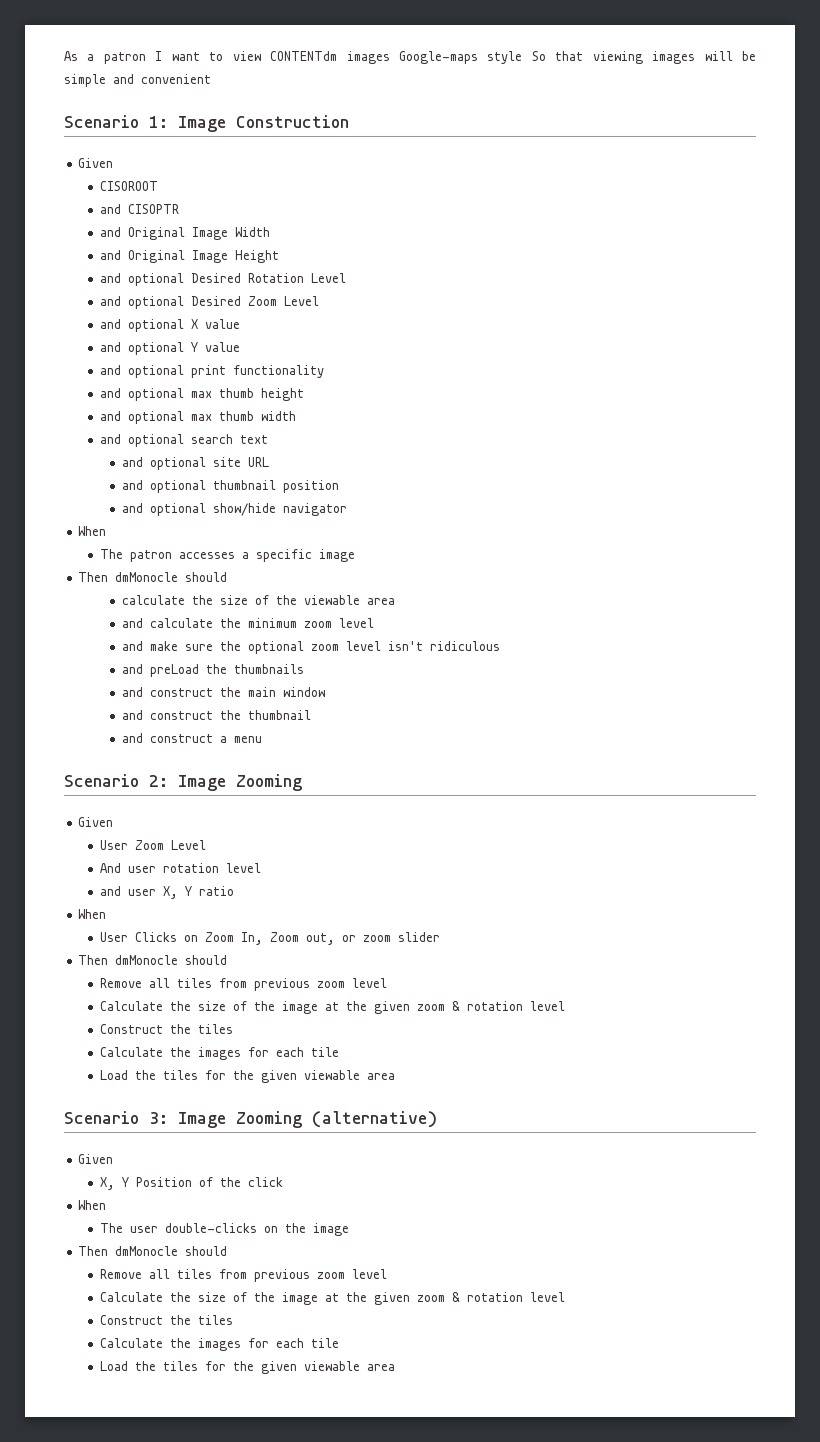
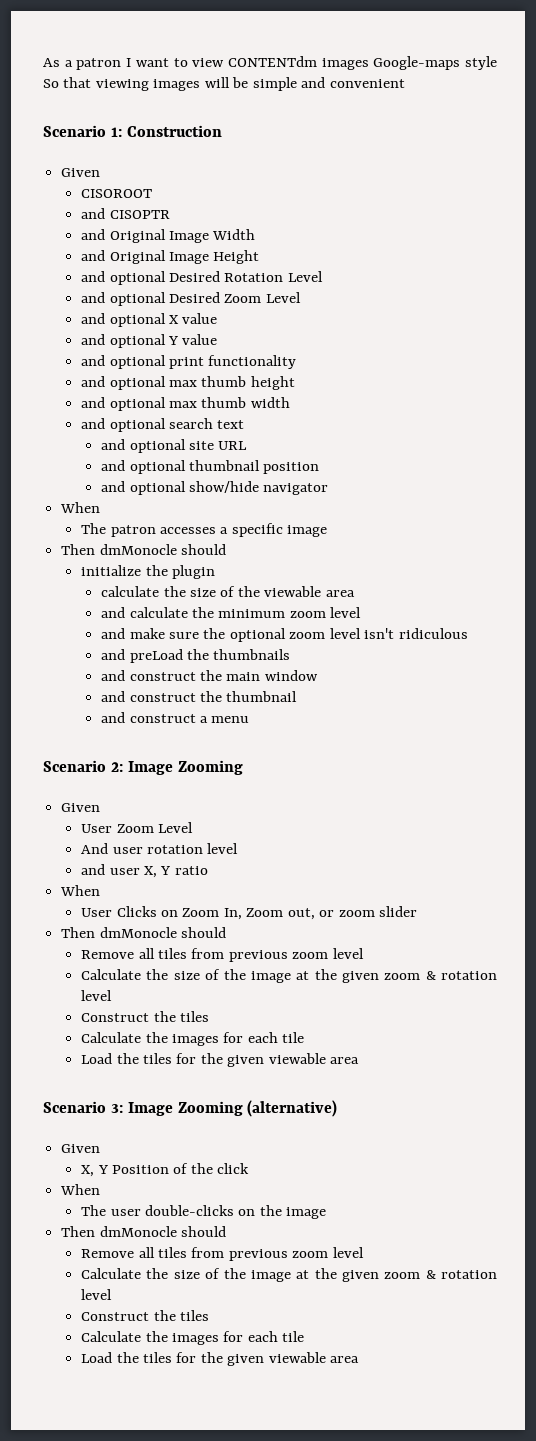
[178,116,226,132] Image -> (122, 132) none
(228, 577) none -> [81,565,216,579] // initialize the plugin

